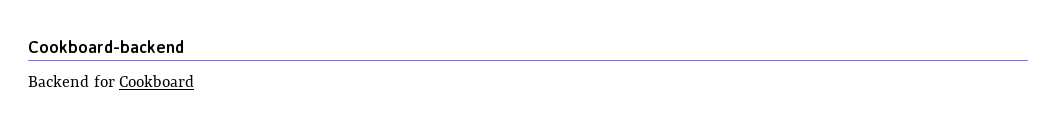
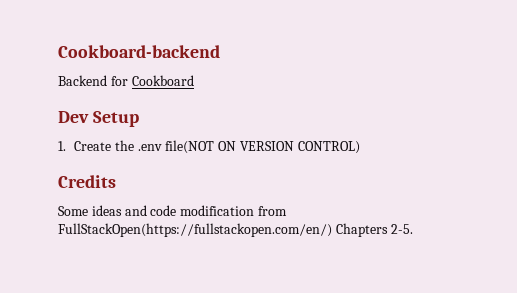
(195, 81) none -> [58,111,139,127] [58,140,360,154] [58,175,116,188] [58,205,287,216] [58,223,413,237] // Dev Setup // 1. Create the .env file(NOT ON VERSION CONTROL) // Credits // Some ideas and code modification from FullStackOpen(https://fullstackopen.com/en/) Chapters 2-5.

